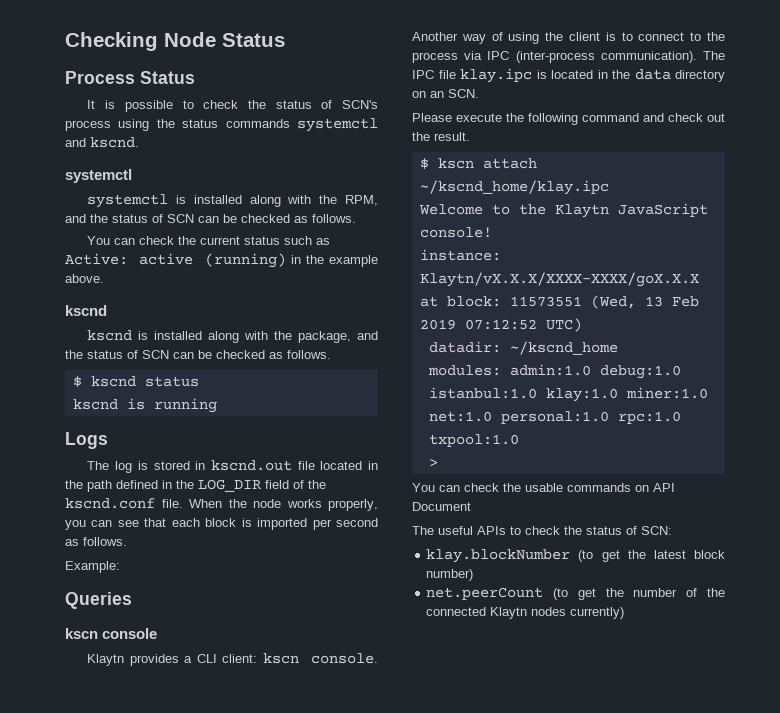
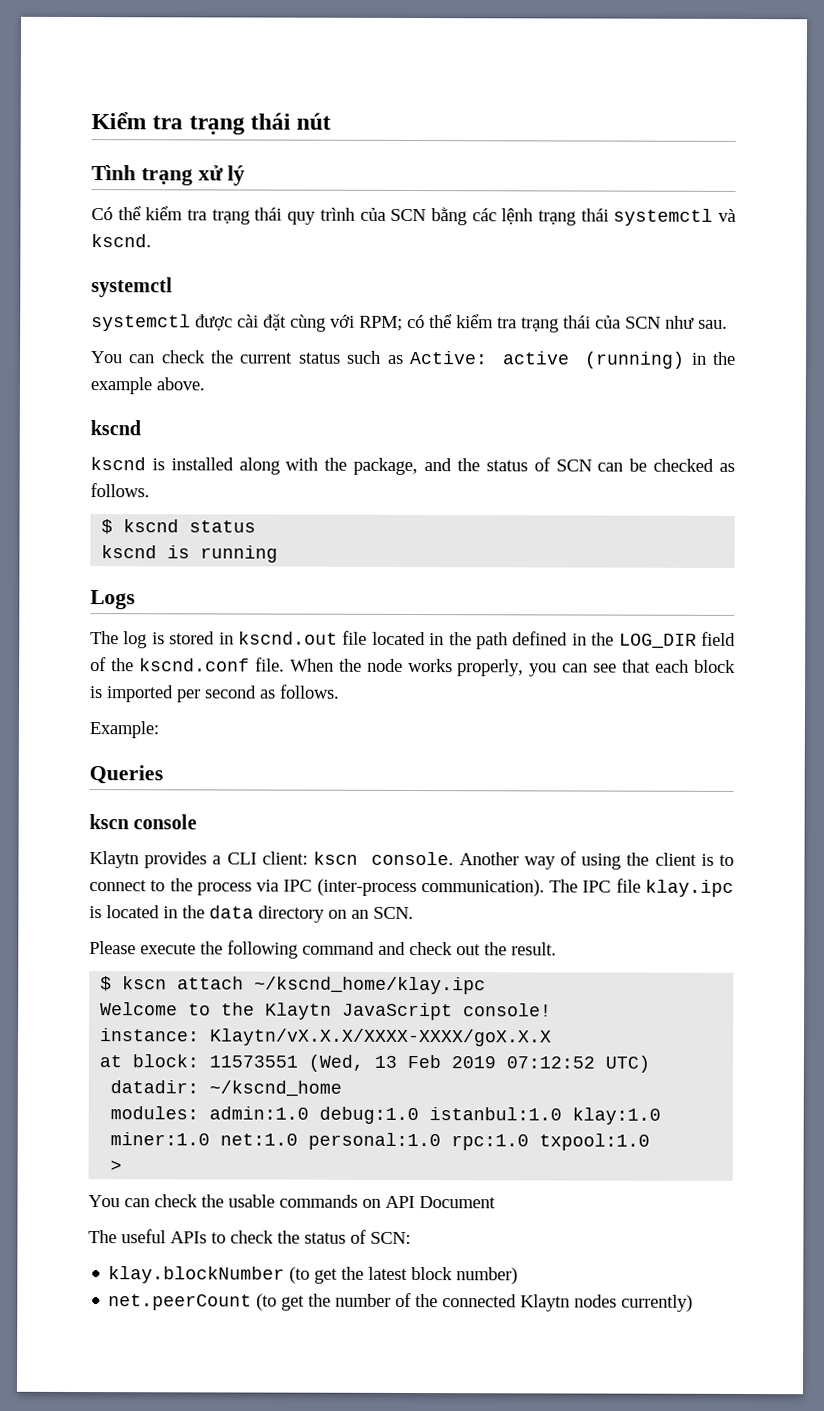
[65,32,285,51] [65,71,195,84] [87,100,379,112] [65,118,378,132] [65,137,139,148] [65,169,132,183] [87,194,378,208] [65,214,356,223] Checking Node Status // Process Status // It is possible to check the status of SCN's process using the status commands systemctl and kscnd. // systemctl // systemctl is installed along with the RPM, and the status of SCN can be checked as follows. -> [91,112,332,135] [91,165,246,186] [91,206,736,226] [91,234,152,248] [91,277,173,298] [91,313,728,333] Kiểm tra trạng thái nút // Tình trạng xử lý // Có thể kiểm tra trạng thái quy trình của SCN bằng các lệnh trạng thái systemctl và kscnd. // systemctl // systemctl được cài đặt cùng với RPM; có thể kiểm tra trạng thái của SCN như sau.

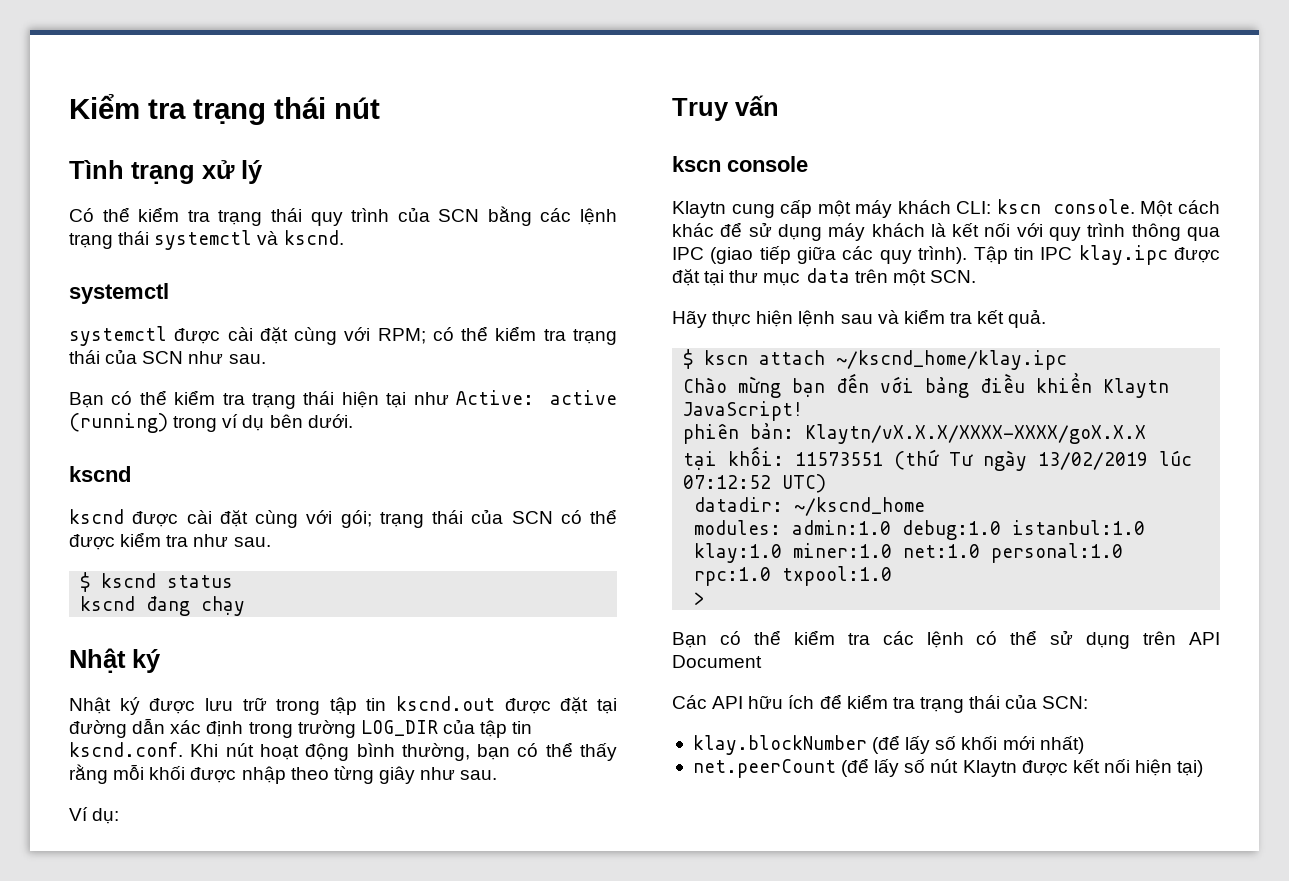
[91,350,736,369] [90,377,205,395] [90,420,141,436] [90,457,736,476] [90,483,150,498] [101,519,257,535] [101,545,279,563] [90,590,135,610] [90,630,736,650] [90,657,737,677] [90,684,340,703] [89,721,159,739] [89,765,163,785] [89,814,198,830] [89,851,735,870] [89,878,734,897] [89,905,414,923] [89,940,557,959] [100,976,487,995] [100,1002,553,1021] [100,1028,553,1047] [99,1054,497,1072] You can check the current status such as Active: active (running) in the example above. // kscnd // kscnd is installed along with the package, and the status of SCN can be checked as follows. // $ kscnd status // kscnd is running // Logs // The log is stored in kscnd.out file located in the path defined in the LOG_DIR field of the kscnd.conf file. When the node works properly, you can see that each block is imported per second as follows. // Example: // Queries // kscn console // Klaytn provides a CLI client: kscn console. Another way of using the client is to connect to the process via IPC (inter-process communication). The IPC file klay.ipc is located in the data directory on an SCN. // Please execute the following command and check out the result. // $ kscn attach ~/kscnd_home/klay.ipc // Welcome to the Klaytn JavaScript console! // instance: Klaytn/vX.X.X/XXXX-XXXX/goX.X.X // at block: 11573551 (Wed, 13 Feb 2019 -> [69,390,617,409] [69,413,353,433] [69,466,131,482] [69,509,617,528] [69,532,271,550] [80,572,234,592] [80,596,246,616] [69,648,161,673] [69,696,617,715] [69,718,533,738] [69,742,617,761] [69,764,498,784] [69,807,120,824] [672,95,779,121] [672,156,808,172] [672,199,1220,218] [672,222,1220,241] [672,245,1220,265] [672,268,976,286] [672,309,1047,328] [683,349,1068,370] [683,372,1170,398] [683,401,804,421] [683,423,1147,444] [683,446,1193,471] Bạn có thể kiểm tra trạng thái hiện tại như Active: active (running) trong ví dụ bên dưới. // kscnd // kscnd được cài đặt cùng với gói; trạng thái của SCN có thể được kiểm tra như sau. // $ kscnd status // kscnd đang chạy // Nhật ký // Nhật ký được lưu trữ trong tập tin kscnd.out được đặt tại đường dẫn xác định trong trường LOG_DIR của tập tin kscnd.conf. Khi nút hoạt động bình thường, bạn có thể thấy rằng mỗi khối được nhập theo từng giây như sau. // Ví dụ: // Truy vấn // kscn console // Klaytn cung cấp một máy khách CLI: kscn console. Một cách khác để sử dụng máy khách là kết nối với quy trình thông qua IPC (giao tiếp giữa các quy trình). Tập tin IPC klay.ipc được đặt tại thư mục data trên một SCN. // Hãy thực hiện lệnh sau và kiểm tra kết quả. // $ kscn attach ~/kscnd_home/klay.ipc // Chào mừng bạn đến với bảng điều khiển Klaytn JavaScript! // phiên bản: Klaytn/vX.X.X/XXXX-XXXX/goX.X.X // tại khối: 11573551 (thứ Tư ngày 13/02/2019 lúc
[88,1194,496,1209] [88,1229,411,1244] [108,1266,519,1285] [108,1292,694,1312] You can check the usable commands on API Document // The useful APIs to check the status of SCN: // klay.blockNumber (to get the latest block number) // net.peerCount (to get the number of the connected Klaytn nodes currently) -> [672,630,1220,649] [672,655,762,668] [672,694,1089,713] [692,735,1084,755] [692,758,1204,778] Bạn có thể kiểm tra các lệnh có thể sử dụng trên API Document // Các API hữu ích để kiểm tra trạng thái của SCN: // klay.blockNumber (để lấy số khối mới nhất) // net.peerCount (để lấy số nút Klaytn được kết nối hiện tại)

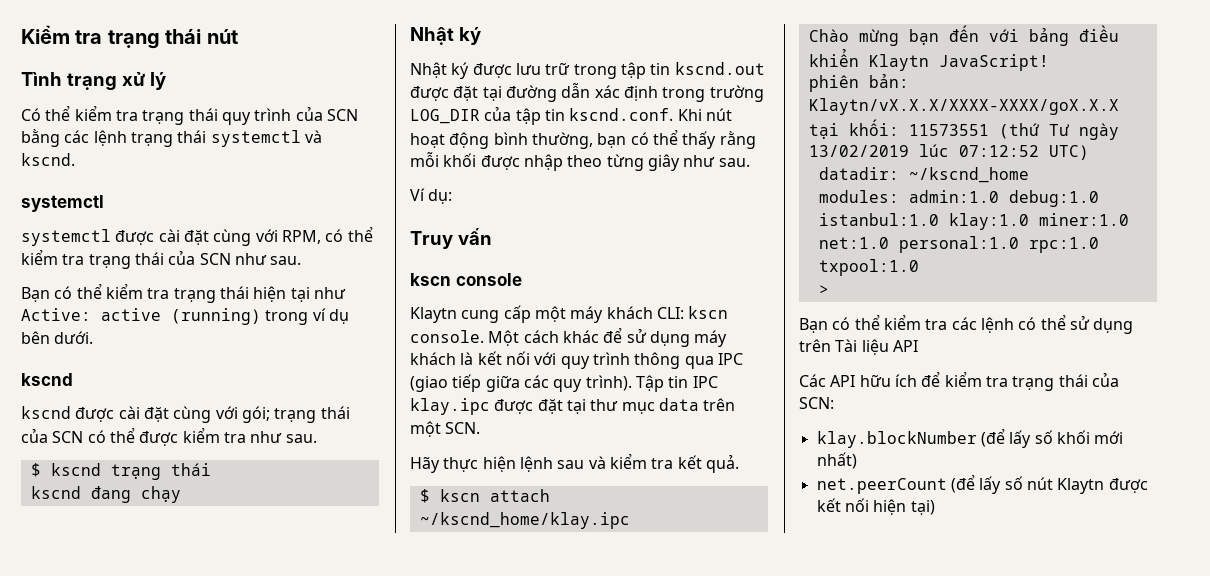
[377,328,426,344] RPM; -> [281,230,321,244] RPM,
[167,575,234,588] status -> [110,463,211,480] trạng thái
[1189,632,1220,645] [672,655,762,668] API Document -> [835,339,918,355] Tài liệu API

